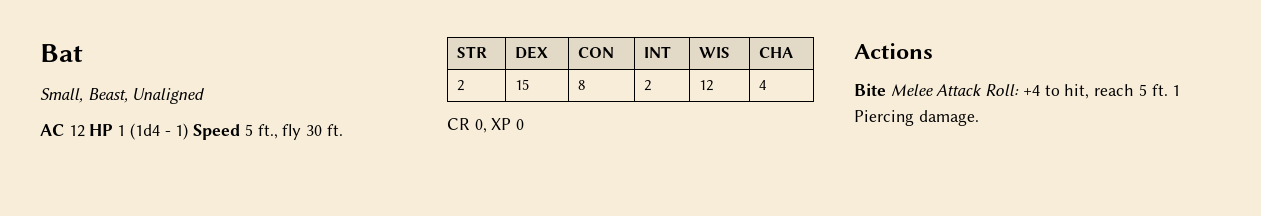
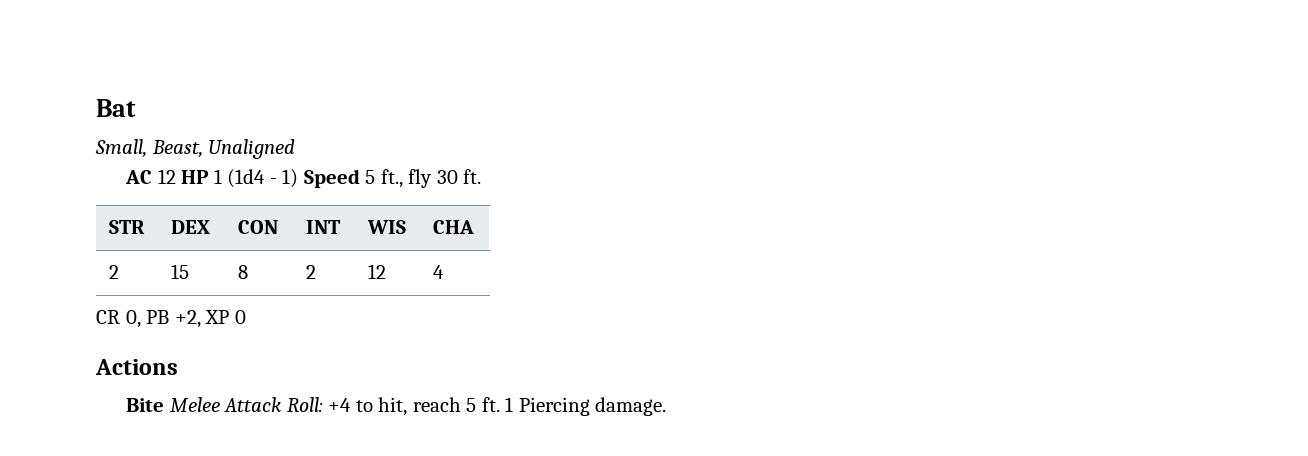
(487, 126) none -> [146,310,201,328] PB +2,

